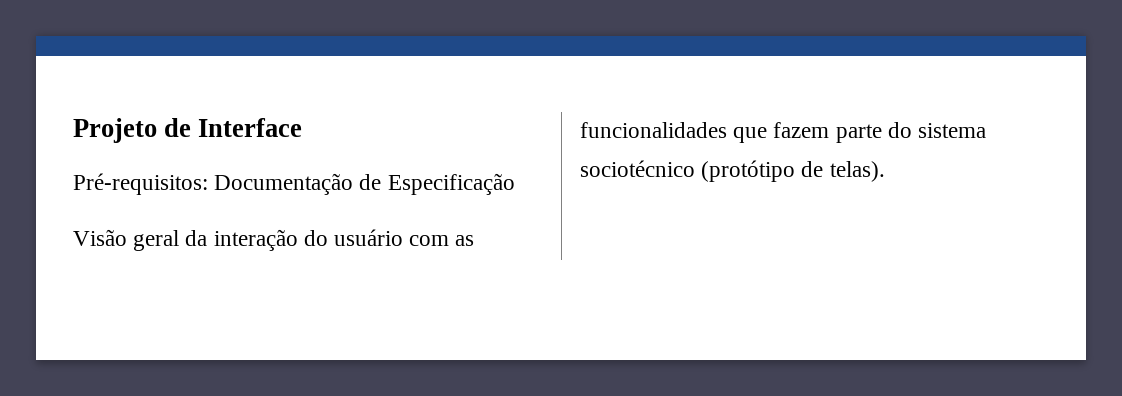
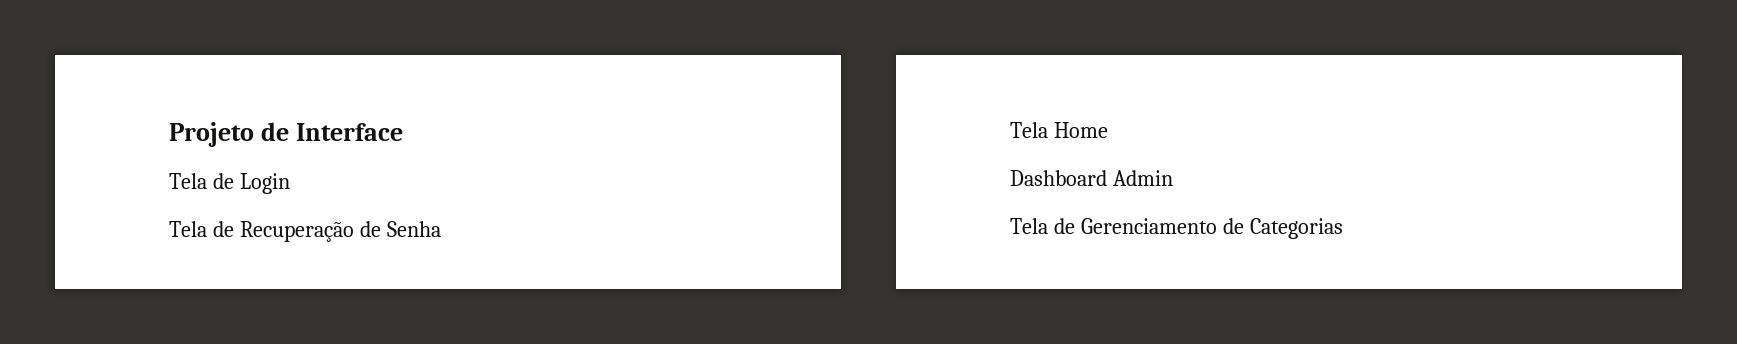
[73,173,515,195] [73,229,475,251] [580,122,987,143] [580,160,885,182] Pré-requisitos: Documentação de Especificação // Visão geral da interação do usuário com as funcionalidades que fazem parte do sistema sociotécnico (protótipo de telas). -> [169,173,290,194] [169,221,441,242] [1010,122,1108,138] [1010,170,1173,186] [1010,218,1343,239] Tela de Login // Tela de Recuperação de Senha // Tela Home // Dashboard Admin // Tela de Gerenciamento de Categorias

